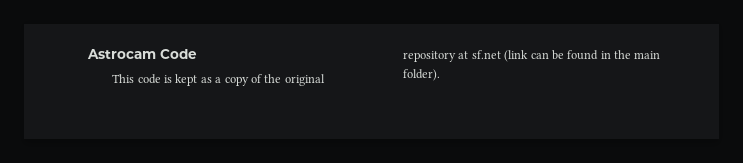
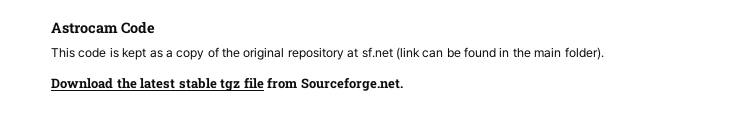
(440, 75) none -> [51,77,403,91] // Download the latest stable tgz file from Sourceforge.net.

